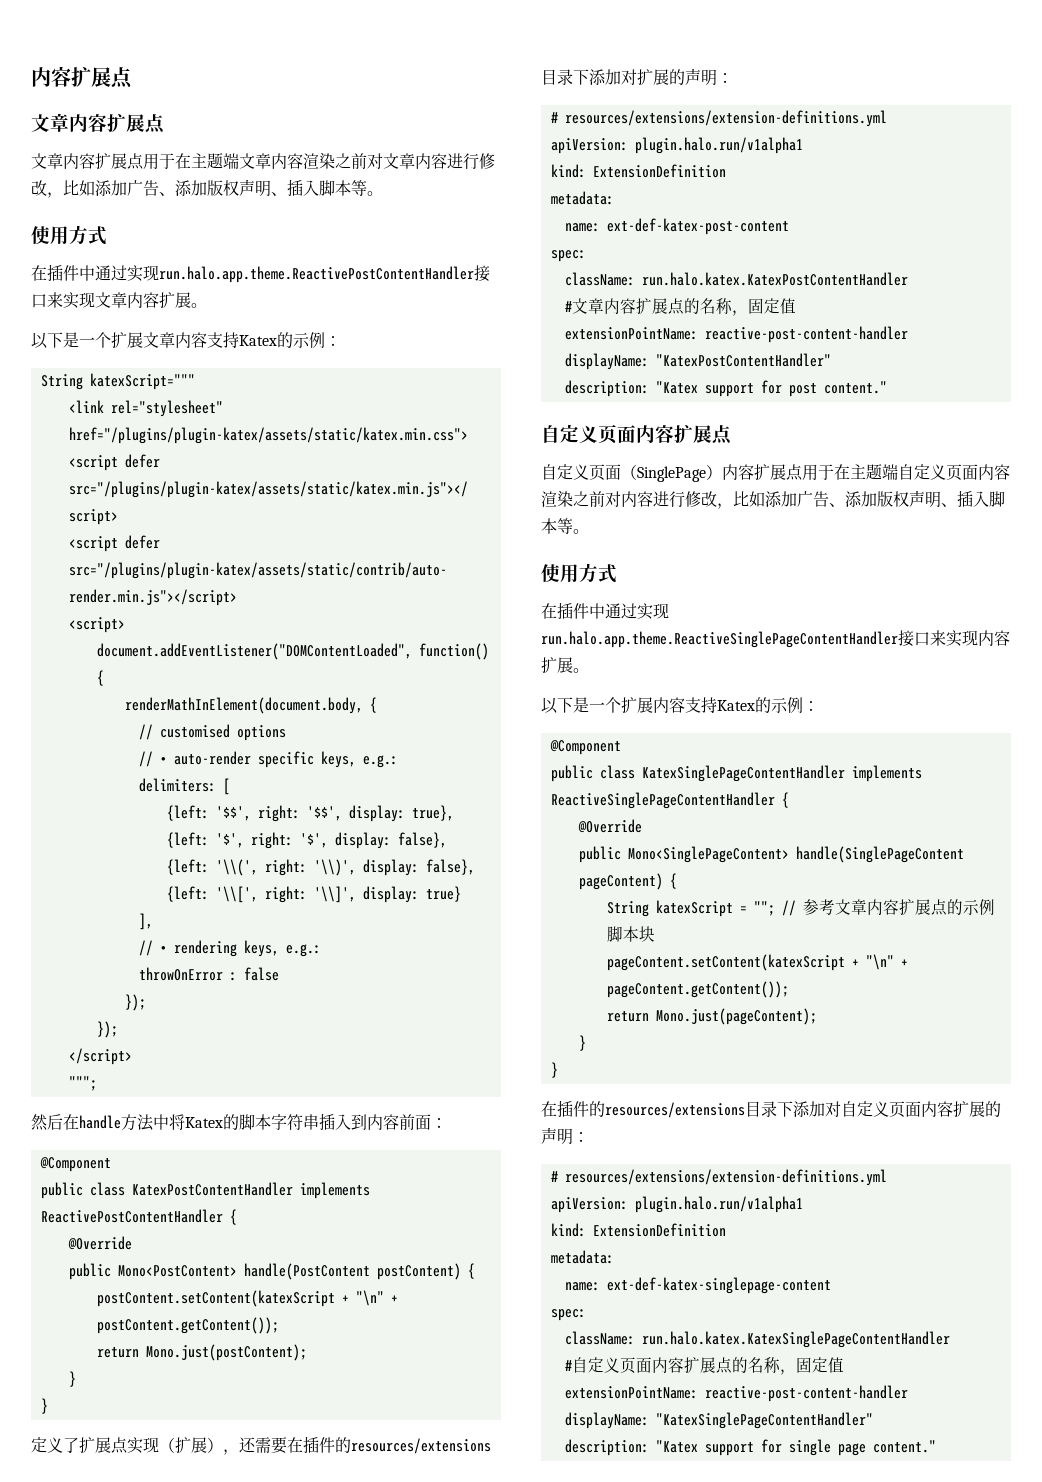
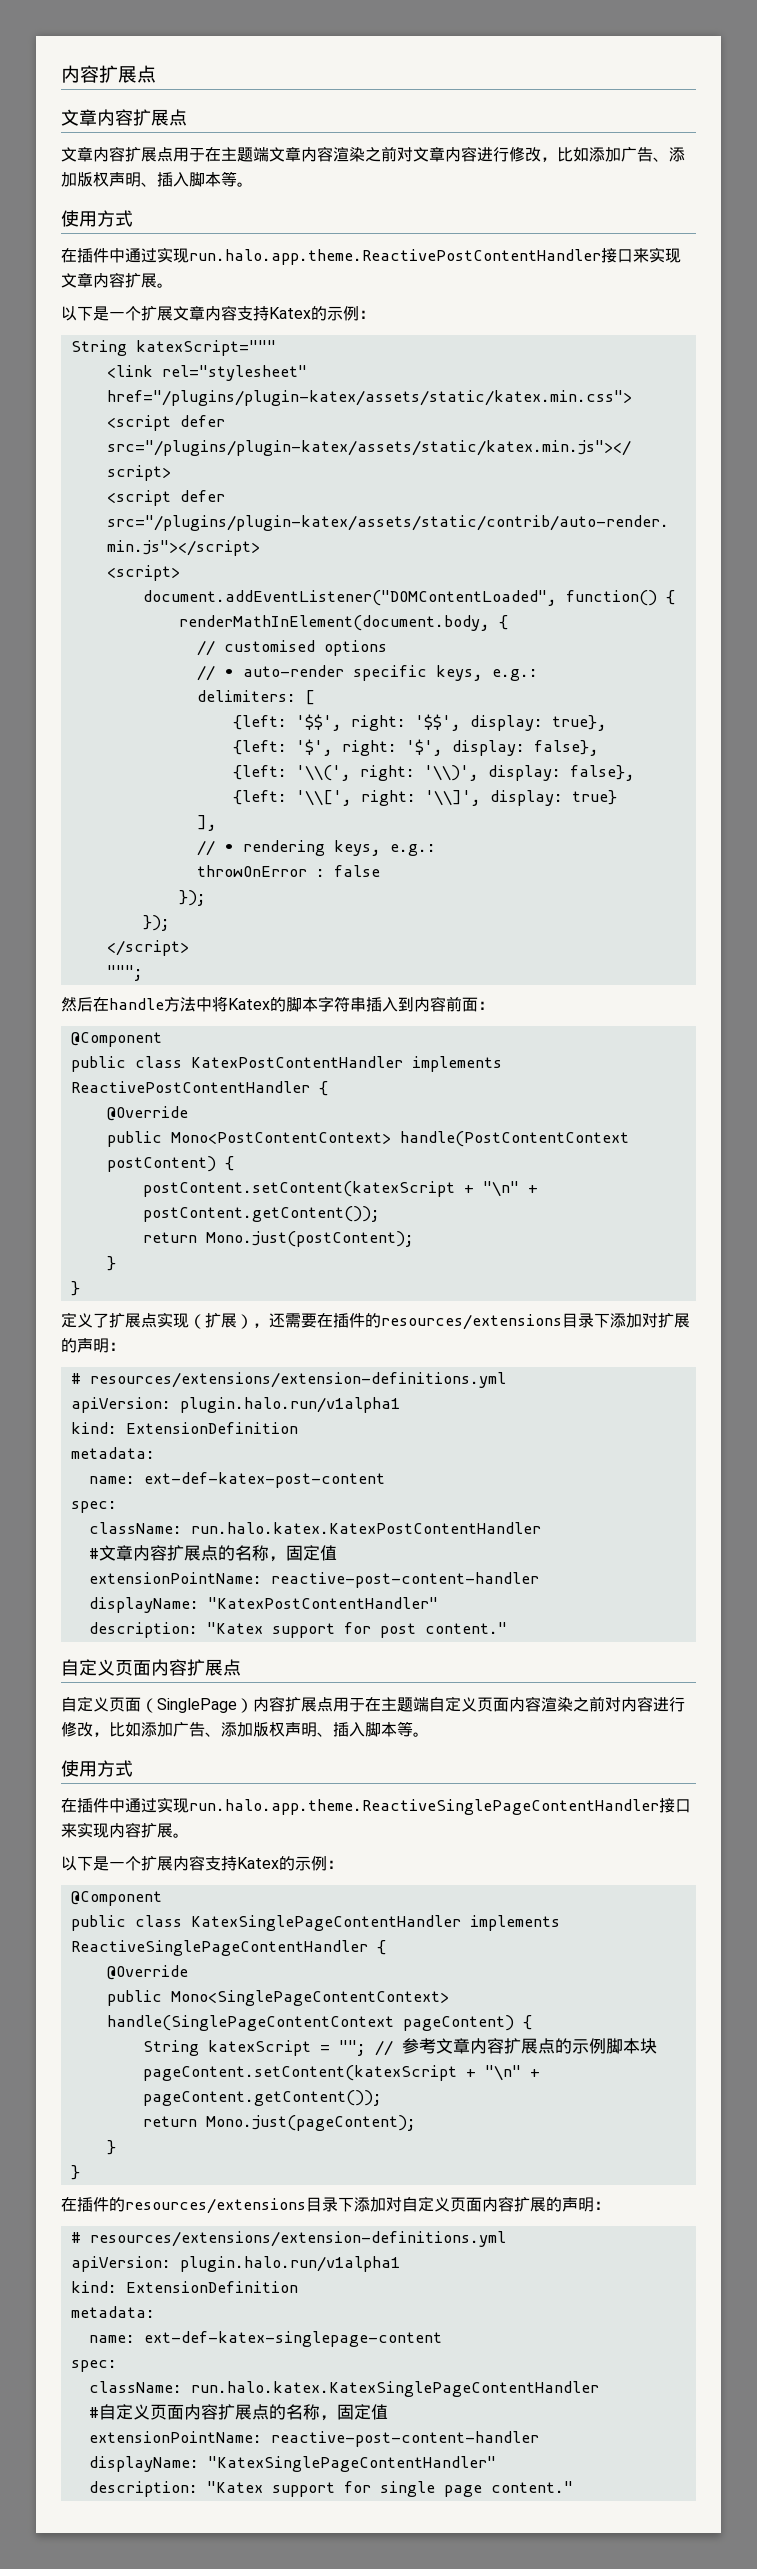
[117,1263,370,1280] Mono<PostContent> handle(PostContent -> [170,1131,629,1147] Mono<PostContentContext> handle(PostContentContext
[627,846,964,863] Mono<SinglePageContent> handle(SinglePageContent -> [170,1990,449,2006] [106,2015,394,2031] Mono<SinglePageContentContext> handle(SinglePageContentContext

